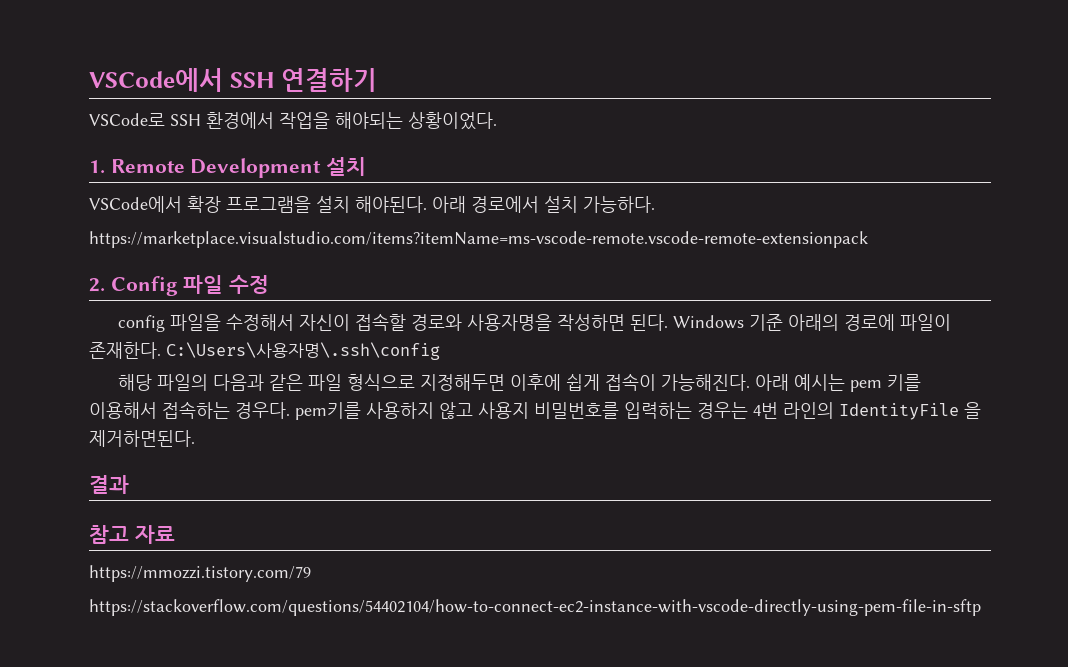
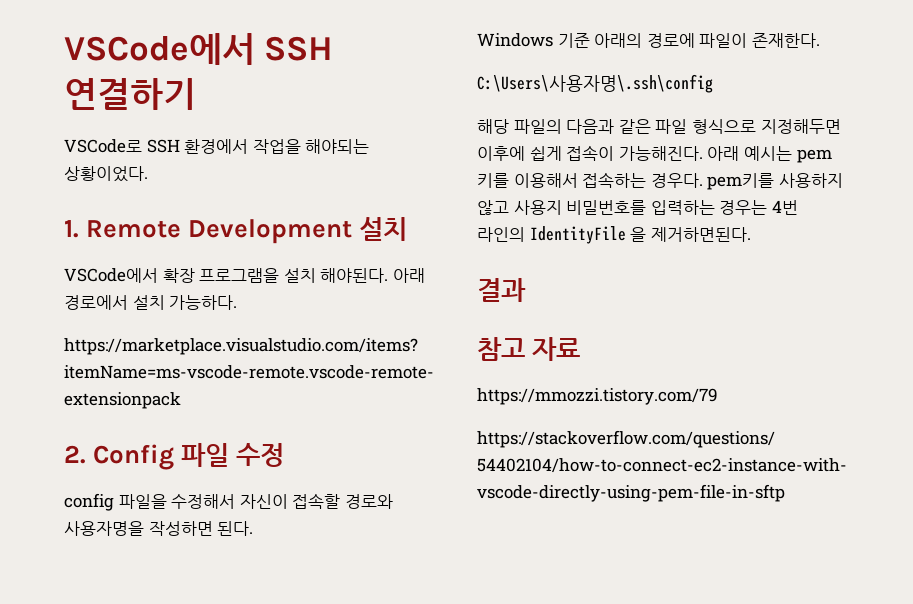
(668, 322) none -> (254, 528) //
(161, 350) none -> (820, 40) //

